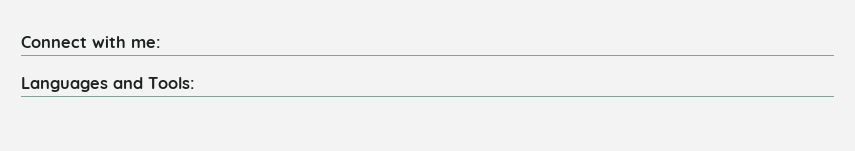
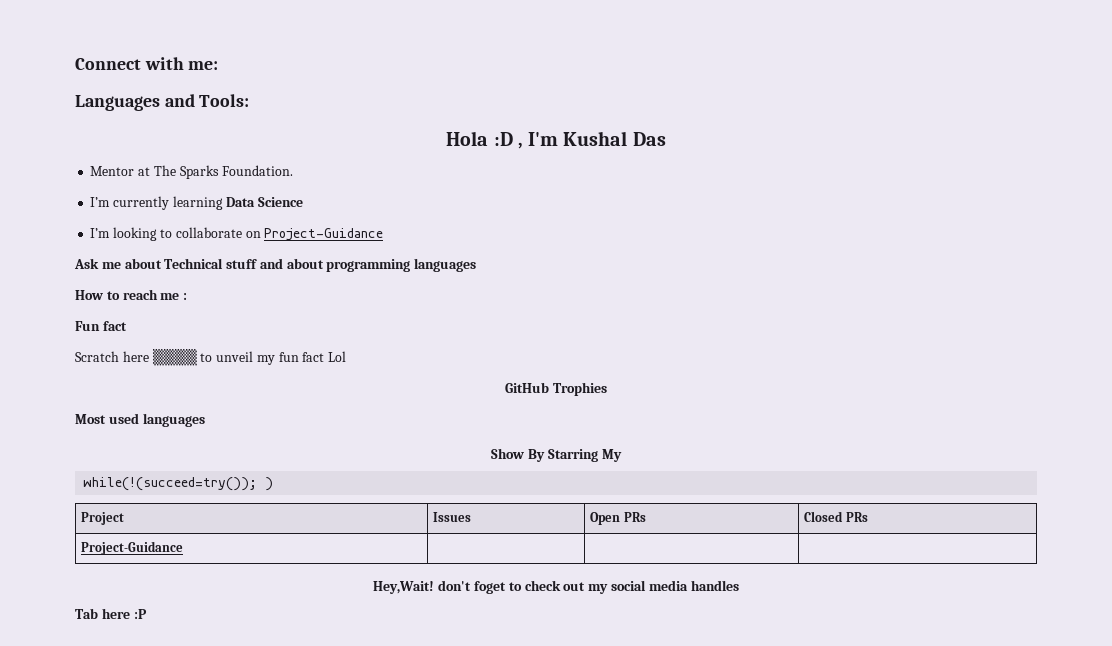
(195, 83) none -> [446,131,666,149] [90,165,293,179] [90,196,303,210] [90,227,384,241] [74,258,477,272] [75,289,188,300] [75,321,127,331] [75,349,347,366] [505,382,607,396] [75,413,205,427] [491,448,622,462] [83,477,274,491] [81,512,125,525] [433,512,472,522] [590,512,646,525] [804,511,868,522] [81,541,184,555] [373,580,739,594] [75,608,147,619] // Hola :D , I'm Kushal Das // Mentor at The Sparks Foundation. // I’m currently learning Data Science // I’m looking to collaborate on Project-Guidance // Ask me about Technical stuff and about programming languages // How to reach me : // Fun fact // Scratch here ▒▒▒▒ to unveil my fun fact Lol // GitHub Trophies // Most used languages // Show By Starring My // while(!(succeed=try()); ) // Project | Issues | Open PRs | Closed PRs // Project-Guidance | | | // Hey,Wait! don't foget to check out my social media handles // Tab here :P

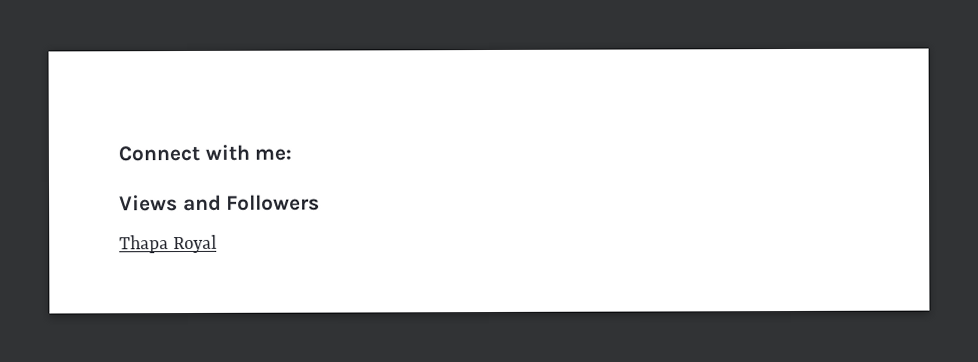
[75,94,250,111] [446,131,666,149] [90,165,293,179] [90,196,303,210] [90,227,384,241] [74,258,477,272] [75,289,188,300] [75,321,127,331] [75,349,347,366] [505,382,607,396] [75,413,205,427] [491,448,622,462] [83,477,274,491] [81,512,125,525] [433,512,472,522] [590,512,646,525] [804,511,868,522] [81,541,184,555] [373,580,739,594] [75,608,147,619] Languages and Tools: // Hola :D , I'm Kushal Das // Mentor at The Sparks Foundation. // I’m currently learning Data Science // I’m looking to collaborate on Project-Guidance // Ask me about Technical stuff and about programming languages // How to reach me : // Fun fact // Scratch here ▒▒▒▒ to unveil my fun fact Lol // GitHub Trophies // Most used languages // Show By Starring My // while(!(succeed=try()); ) // Project | Issues | Open PRs | Closed PRs // Project-Guidance | | | // Hey,Wait! don't foget to check out my social media handles // Tab here :P -> [119,194,321,212] [119,234,218,254] Views and Followers // Thapa Royal

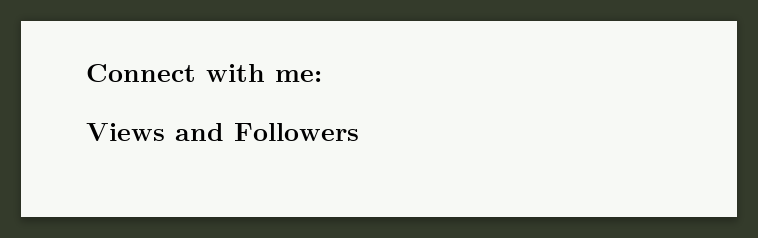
[119,234,218,254] // Thapa Royal -> (359, 132) none

